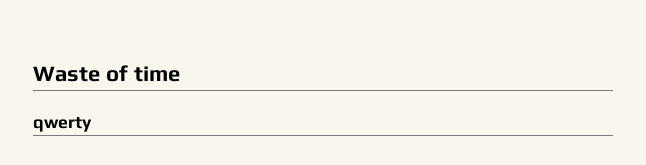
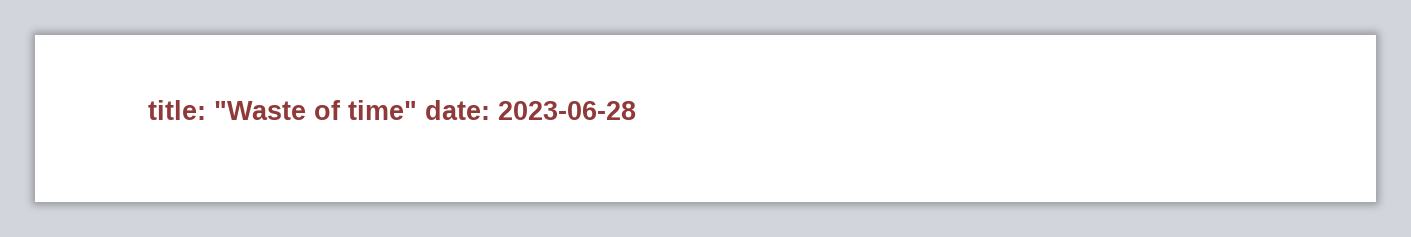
[33,65,180,82] [33,117,92,132] Waste of time // qwerty -> [148,100,636,120] title: "Waste of time" date: 2023-06-28

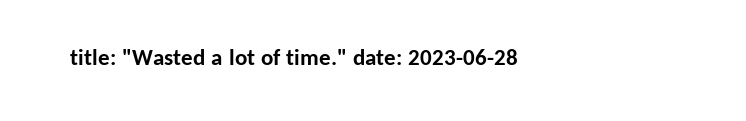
[214,100,417,120] "Waste of time" -> [122,49,348,65] "Wasted a lot of time."

